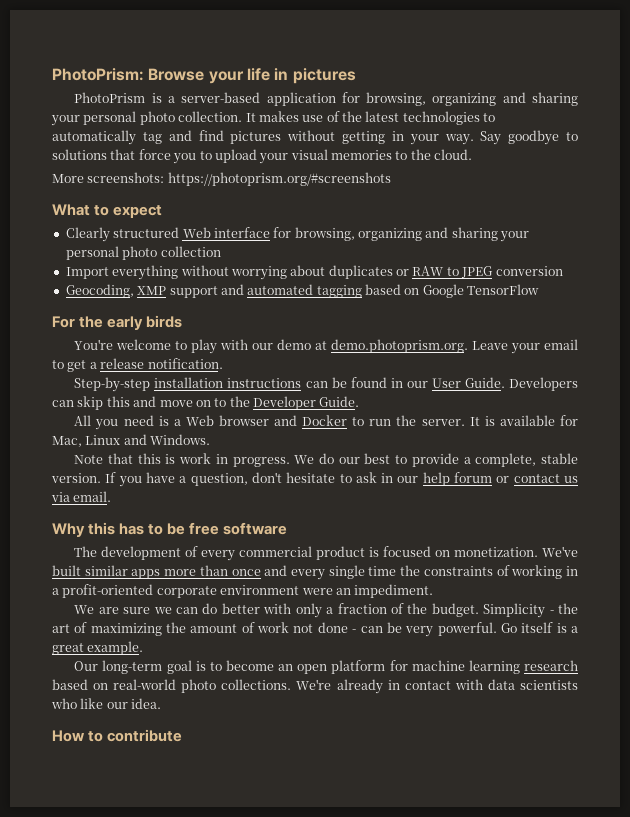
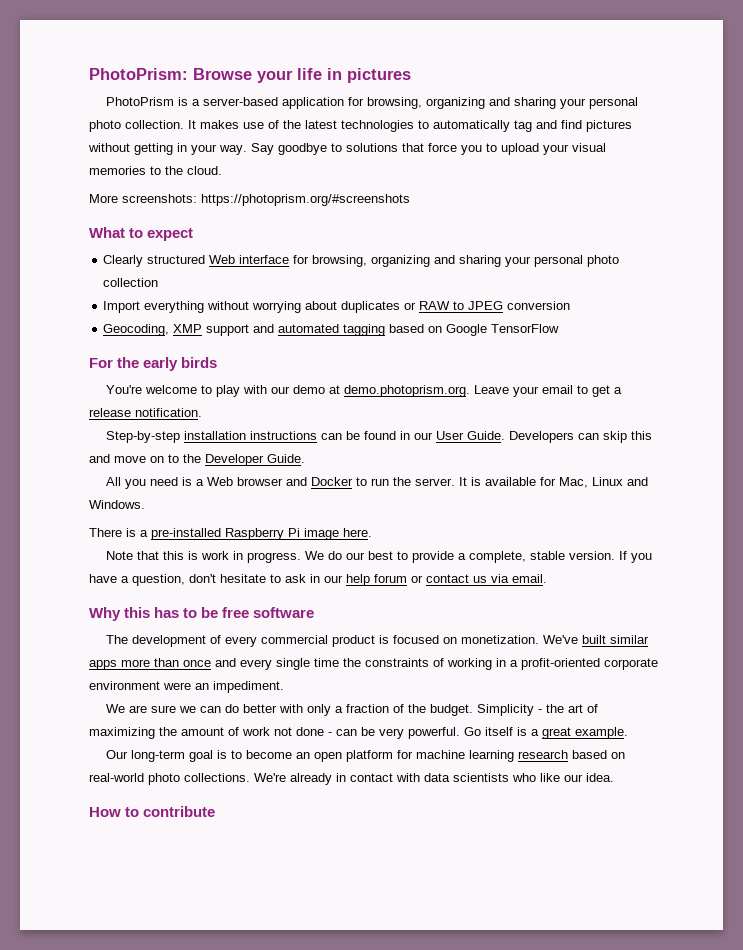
(211, 439) none -> [89,528,372,540] // There is a pre-installed Raspberry Pi image here.

